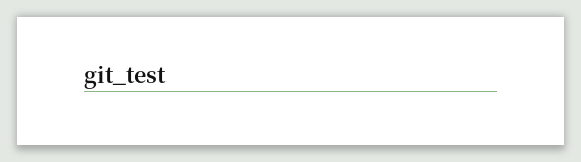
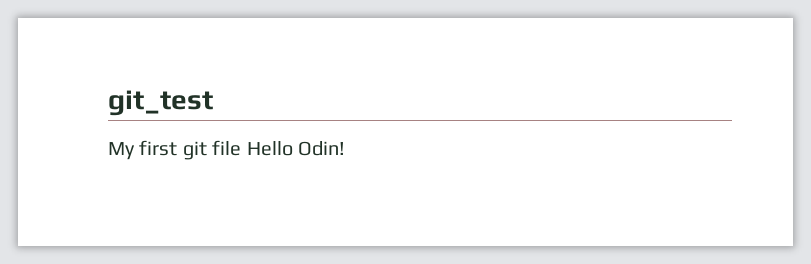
(166, 77) none -> [108,140,345,160] // My first git file Hello Odin!

